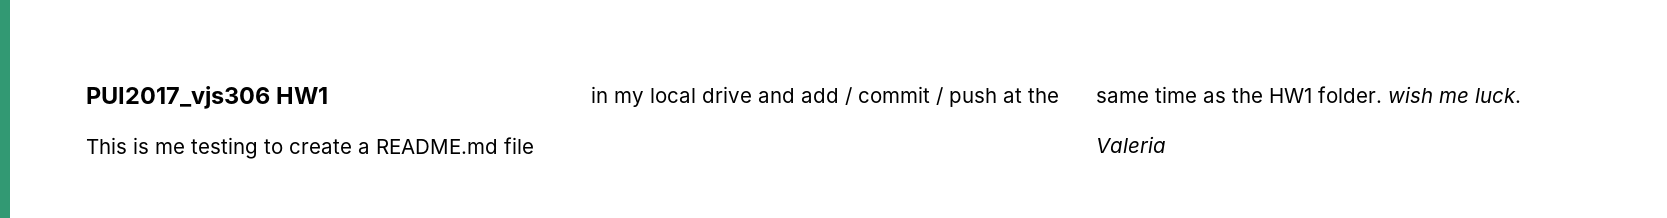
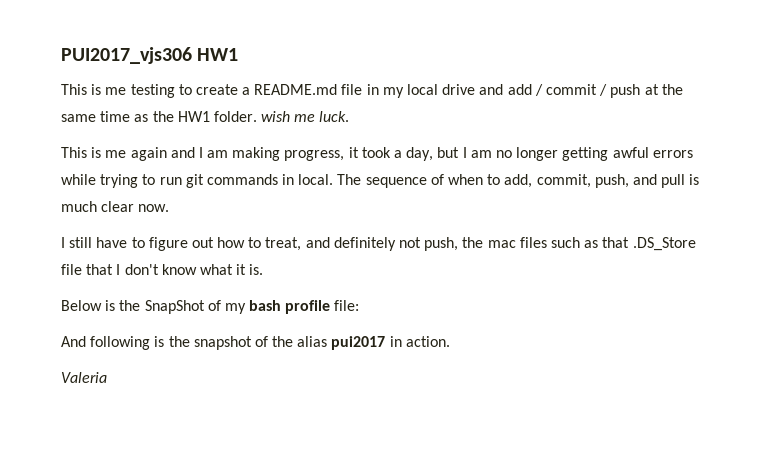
(1521, 95) none -> [61,147,693,161] [61,174,700,188] [61,201,170,212] [61,237,696,251] [61,264,264,275] [61,300,360,314] [61,336,450,350] // This is me again and I am making progress, it took a day, but I am no longer getting awful errors while trying to run git commands in local. The sequence of when to add, commit, push, and pull is much clear now. // I still have to figure out how to treat, and definitely not push, the mac files such as that .DS_Store file that I don't know what it is. // Below is the SnapShot of my bash profile file: // And following is the snapshot of the alias pui2017 in action.

